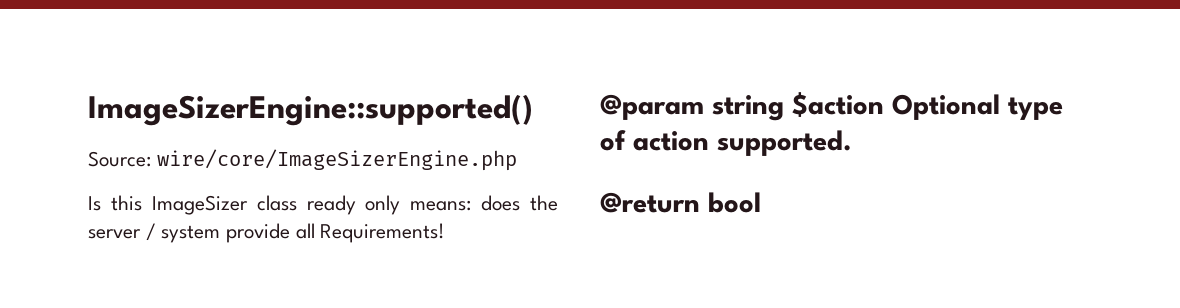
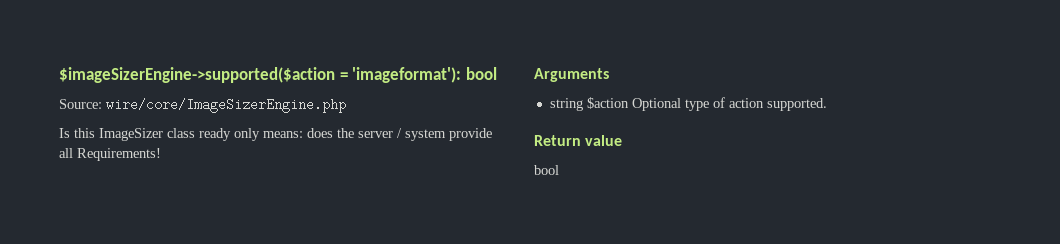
[88,94,533,126] ImageSizerEngine::supported() -> [59,67,497,83] $imageSizerEngine->supported($action = 'imageformat'): bool
[600,94,704,120] @param -> [534,68,609,82] Arguments //
[600,192,700,213] @return -> [534,135,623,146] Return value //

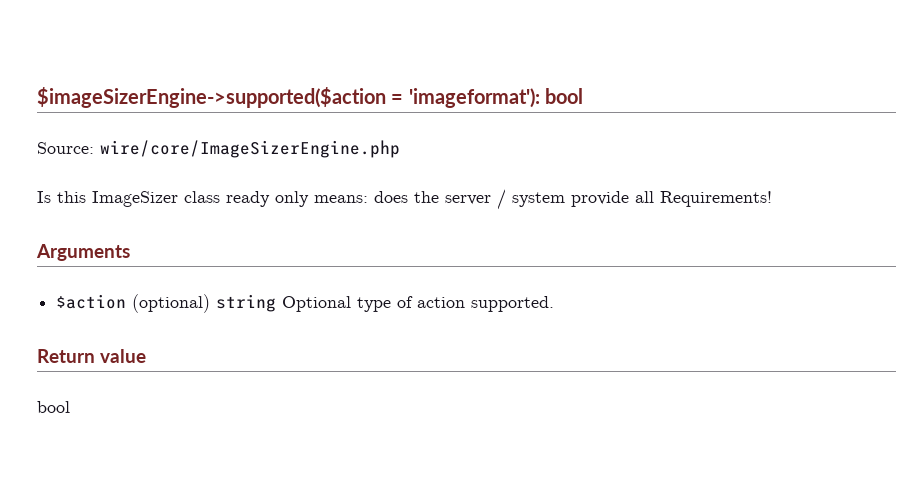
[549,97,629,111] string $action -> [56,294,277,313] $action (optional) string

